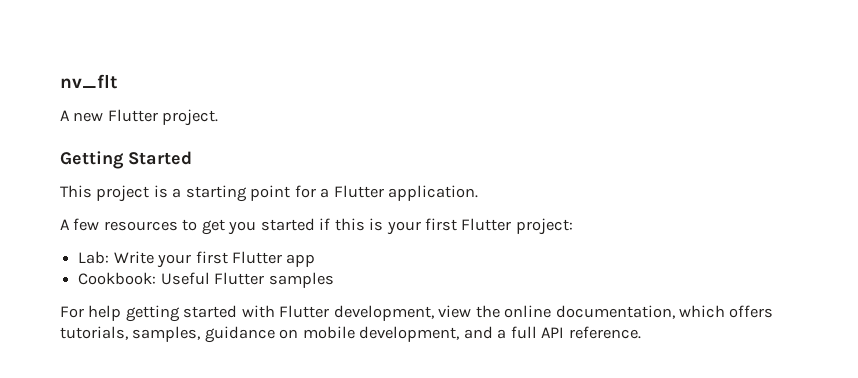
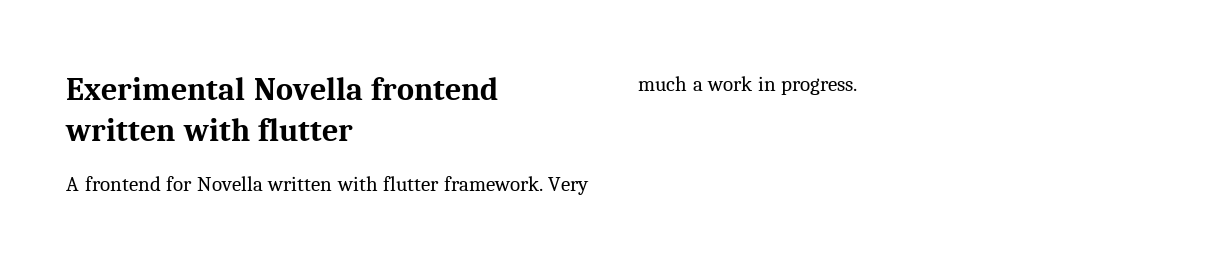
[60,74,118,89] [60,109,219,126] [60,151,192,169] [60,185,479,202] [60,218,573,235] [78,251,316,268] [78,272,334,288] [60,305,774,322] [60,326,641,343] nv_flt // A new Flutter project. // Getting Started // This project is a starting point for a Flutter application. // A few resources to get you started if this is your first Flutter project: // Lab: Write your first Flutter app // Cookbook: Useful Flutter samples // For help getting started with Flutter development, view the online documentation, which offers tutorials, samples, guidance on mobile development, and a full API reference. -> [66,77,499,100] [65,118,354,141] [66,176,590,195] [638,76,858,95] Exerimental Novella frontend written with flutter // A frontend for Novella written with flutter framework. Very much a work in progress.

